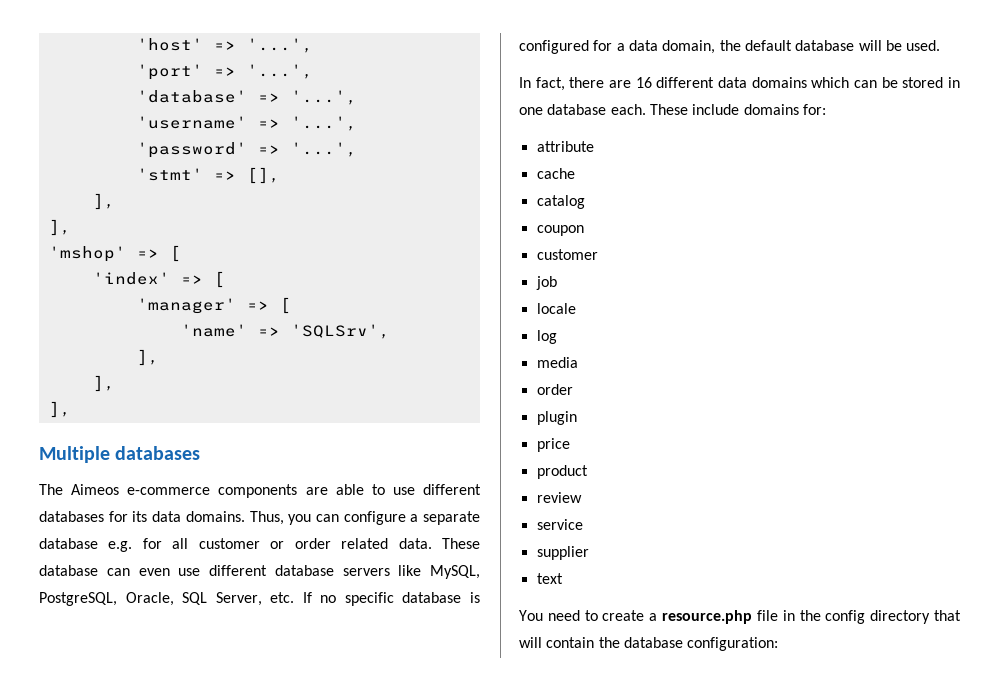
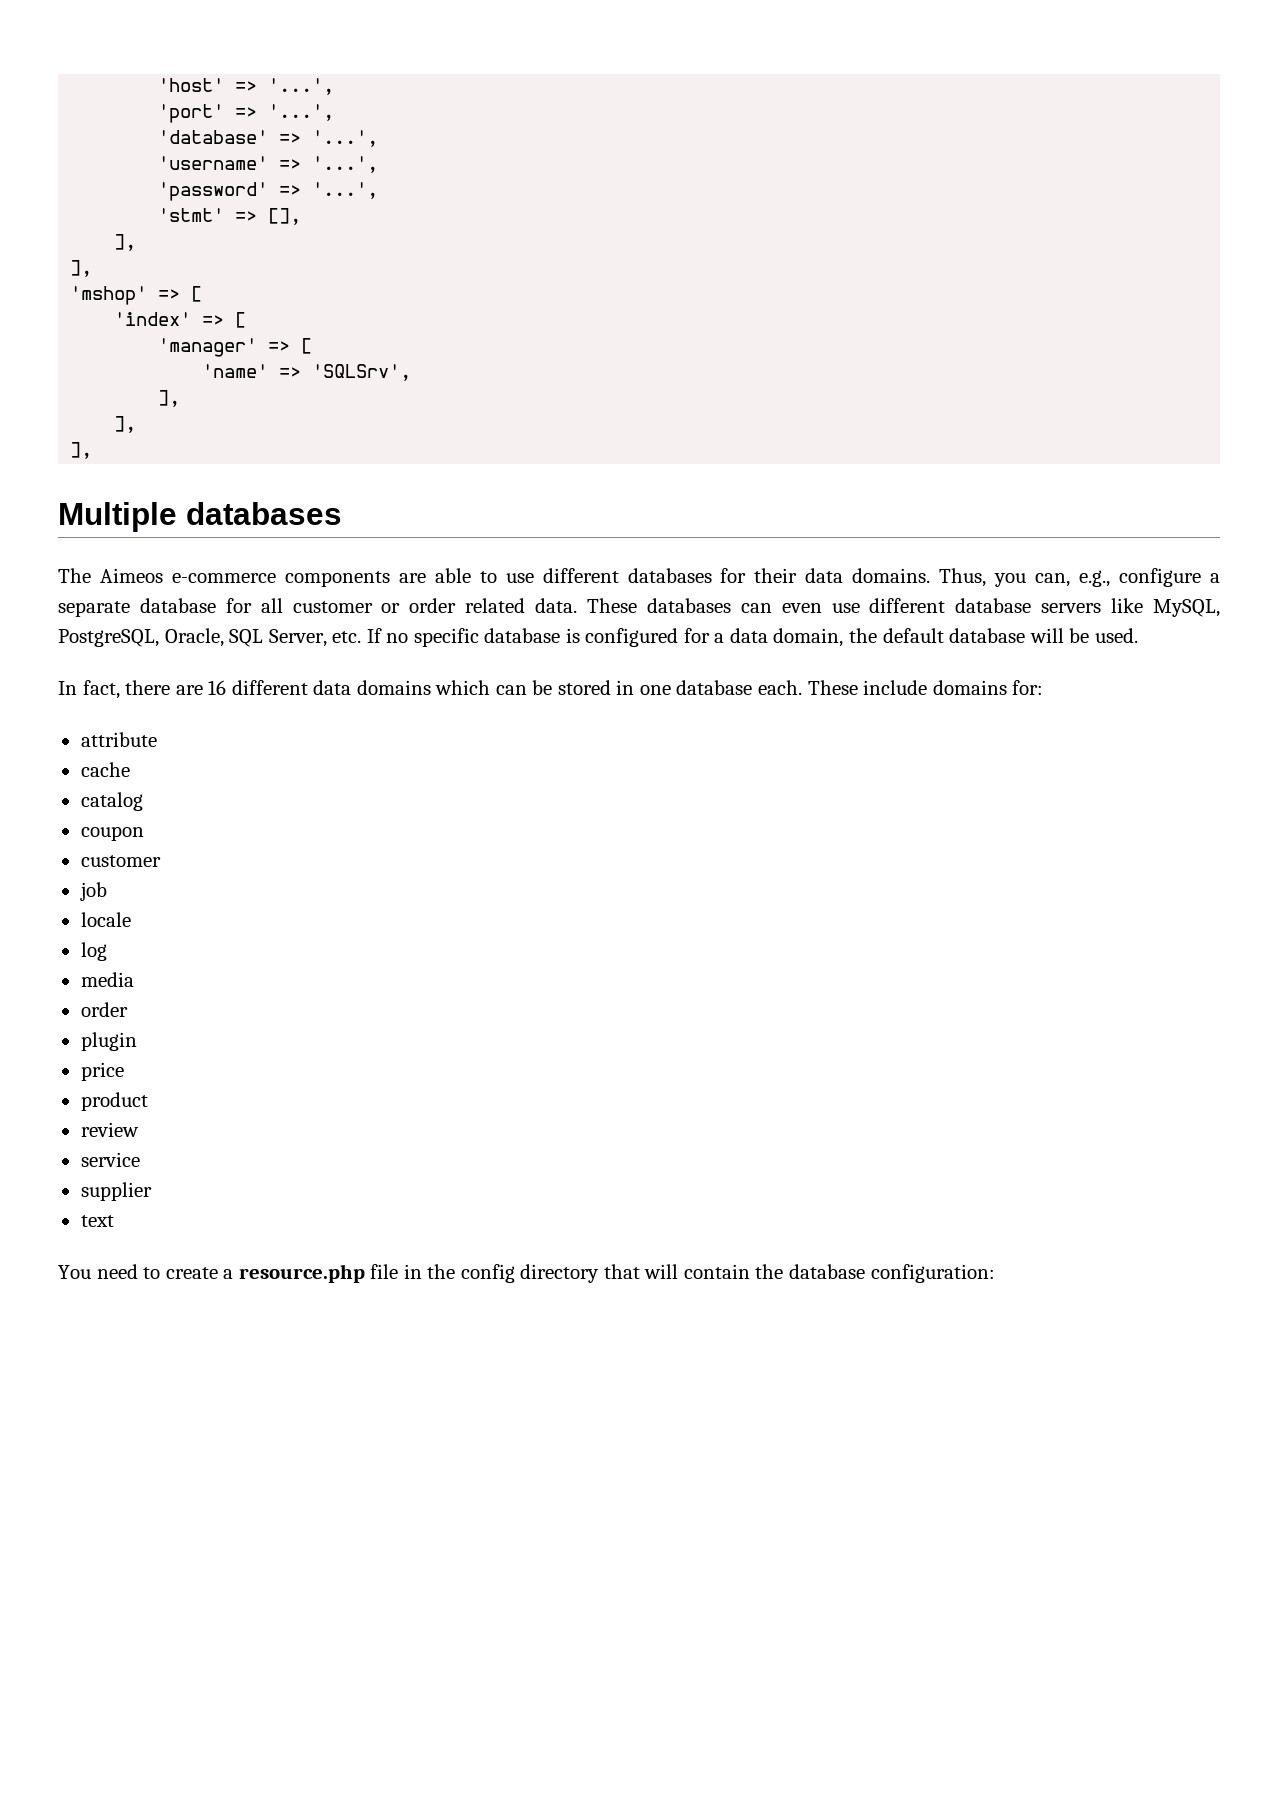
[132,511,148,522] its -> [754,568,798,583] their
[315,514,339,522] can -> [1035,570,1111,587] can, e.g.,
[108,541,133,552] e.g. -> (216, 605) none
[39,565,98,576] database -> [646,598,731,613] databases

